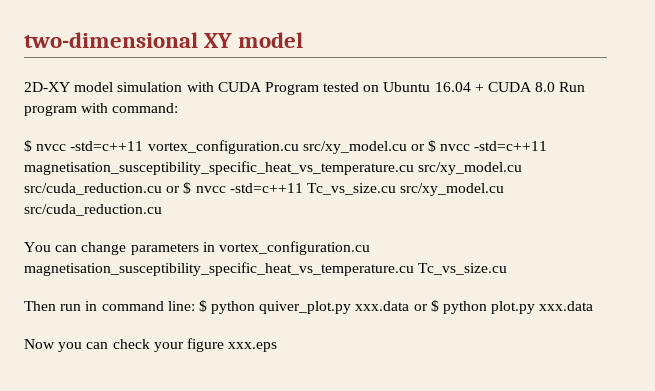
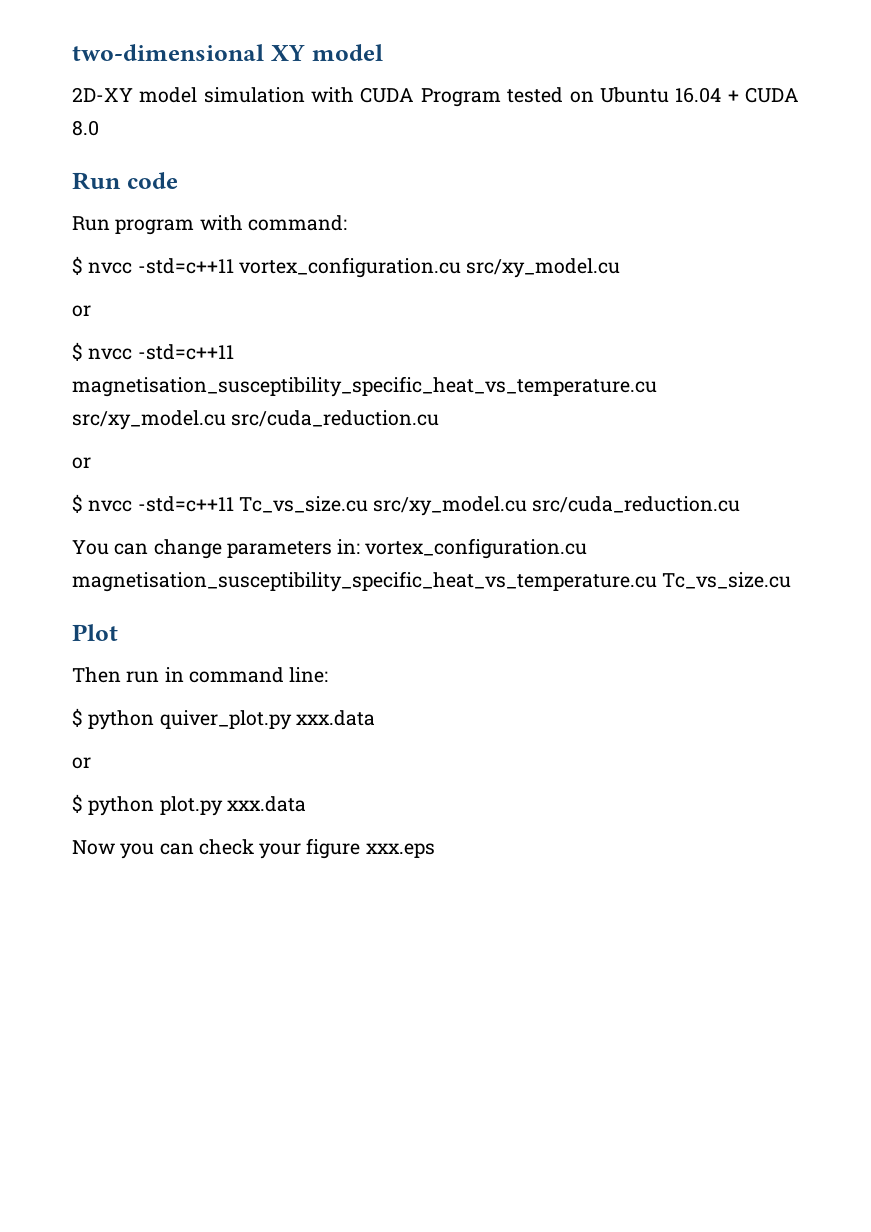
(556, 87) none -> [72,172,178,190] // Run code //
[410,144,425,151] or -> [72,305,91,317] // or //
[166,186,181,193] or -> [72,457,91,469] // or //
[202,242,215,252] in -> [337,539,361,554] in:
(508, 269) none -> [72,624,118,641] // Plot
(195, 306) none -> (329, 675) //
[413,304,428,311] or -> [72,757,91,769] // or //

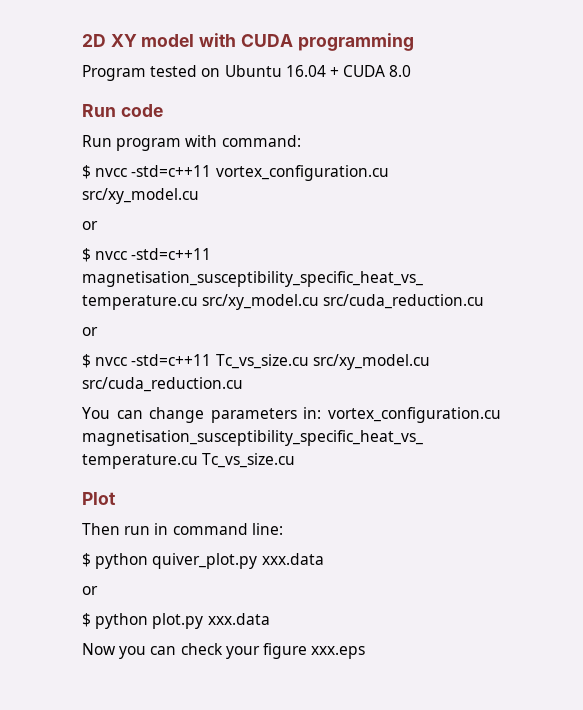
[72,44,264,61] two-dimensional -> [82,34,106,47] 2D
[72,87,305,103] // 2D-XY model simulation -> (195, 40) none
(415, 95) none -> [297,33,414,51] programming //

